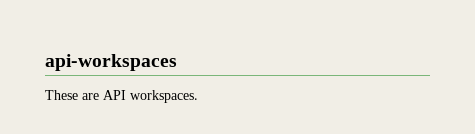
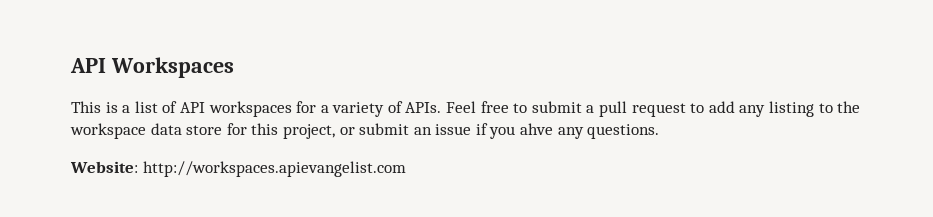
[45,54,177,71] [45,90,198,103] api-workspaces // These are API workspaces. -> [70,57,234,78] [71,101,861,117] [70,123,660,139] [70,161,406,177] API Workspaces // This is a list of API workspaces for a variety of APIs. Feel free to submit a pull request to add any listing to the workspace data store for this project, or submit an issue if you ahve any questions. // Website: http://workspaces.apievangelist.com

